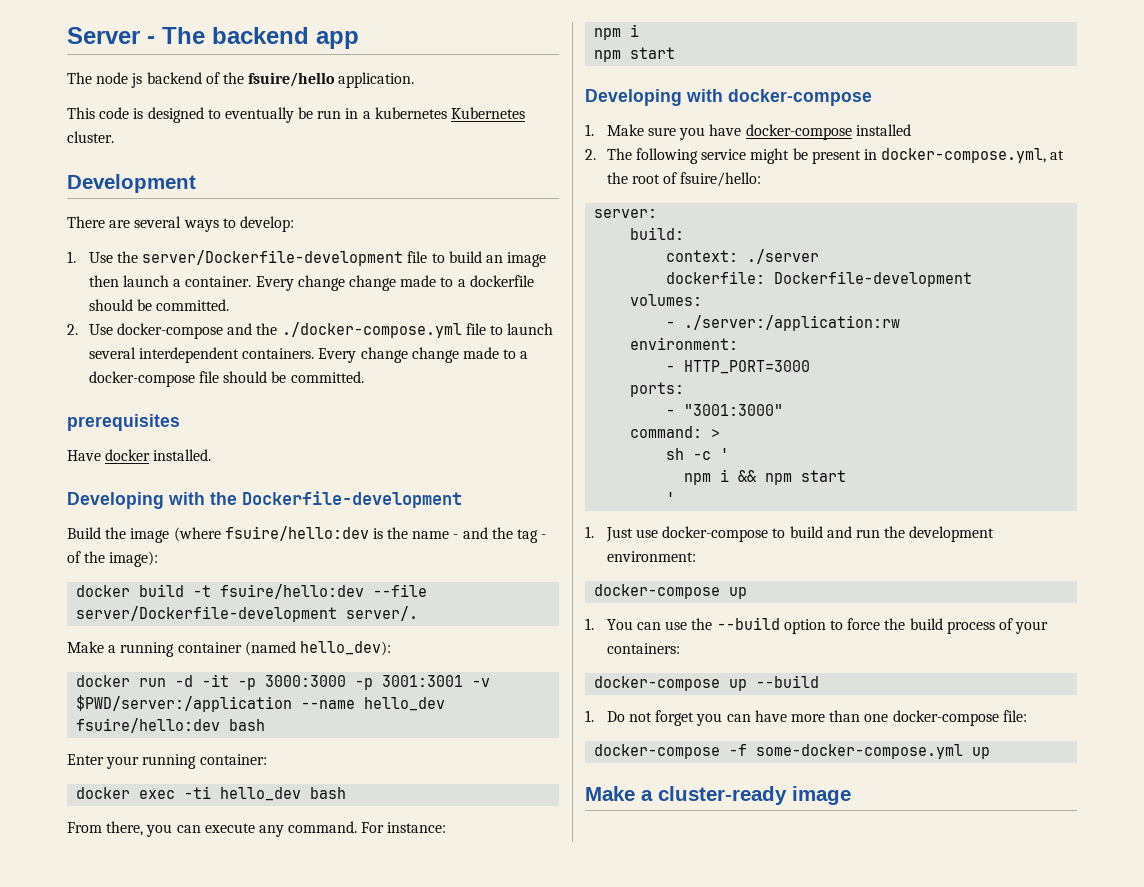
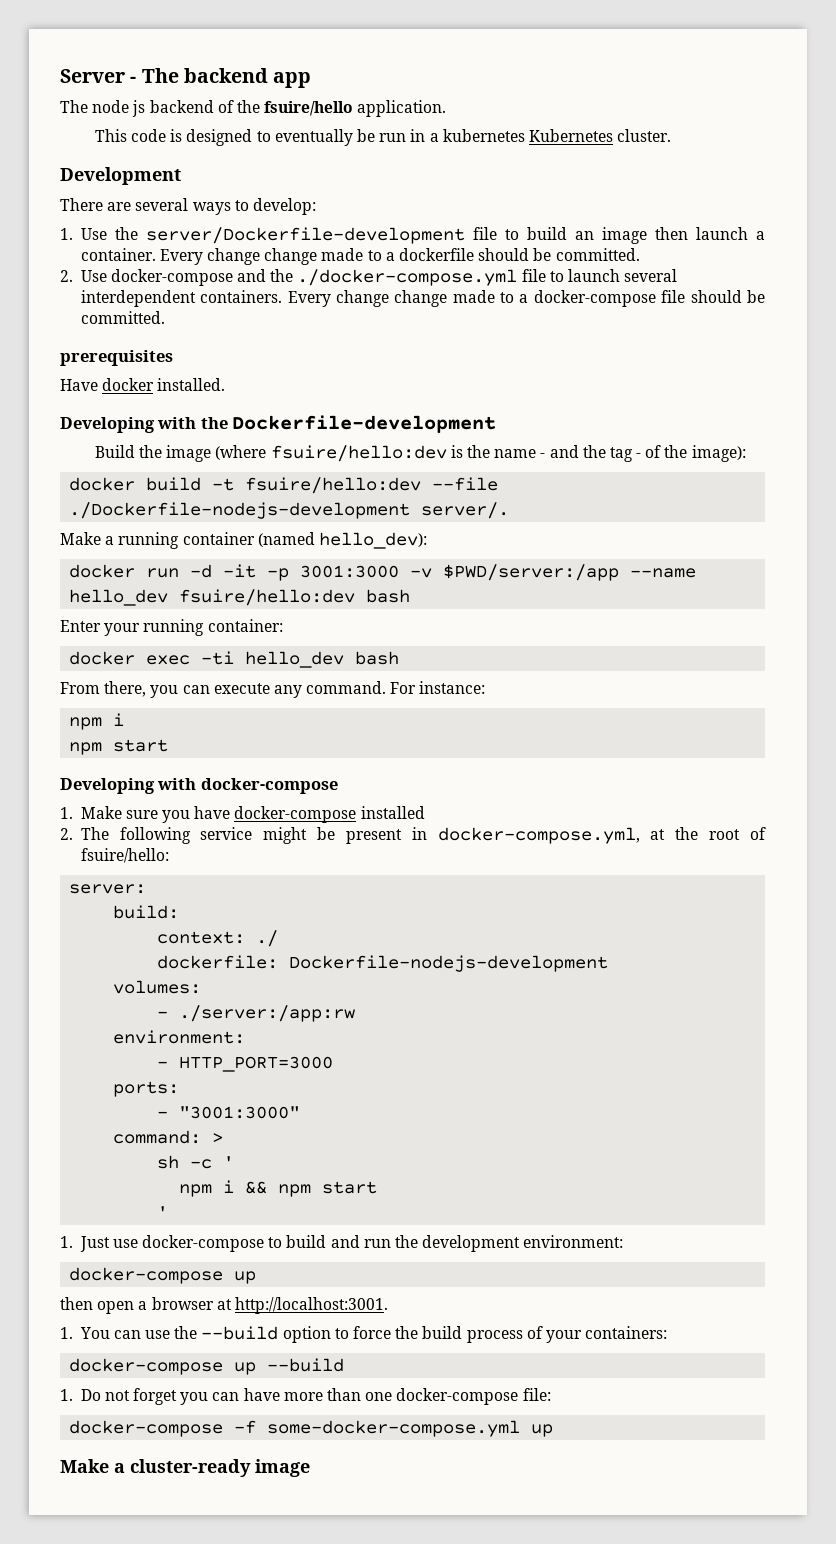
[76,606,338,622] server/Dockerfile-development -> [69,502,411,519] ./Dockerfile-nodejs-development
[265,675,491,690] [76,695,293,712] 3000:3000 -p 3001:3001 -v $PWD/server:/application -> [300,564,620,581] 3001:3000 -v $PWD/server:/app
[747,249,820,264] ./server -> [256,930,279,947] ./
[774,271,973,287] Dockerfile-development -> [289,955,609,972] Dockerfile-nodejs-development
[684,315,901,331] ./server:/application:rw -> [179,1005,356,1022] ./server:/app:rw
(748, 593) none -> [60,1297,388,1314] // then open a browser at http://localhost:3001.

